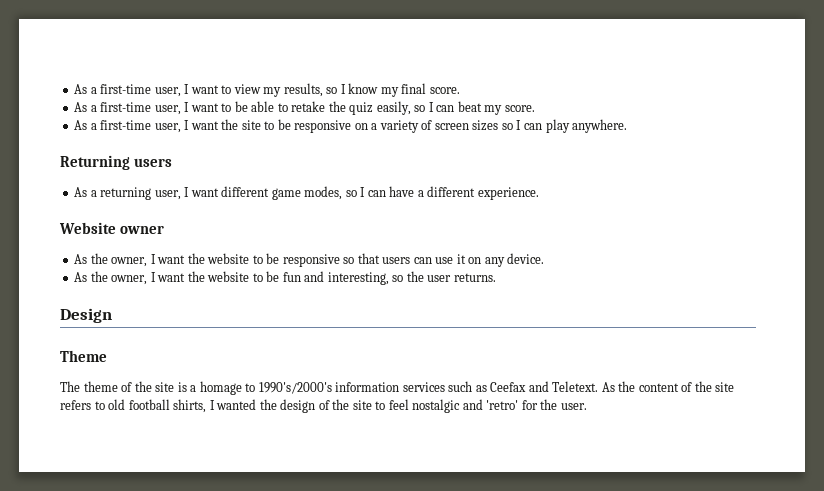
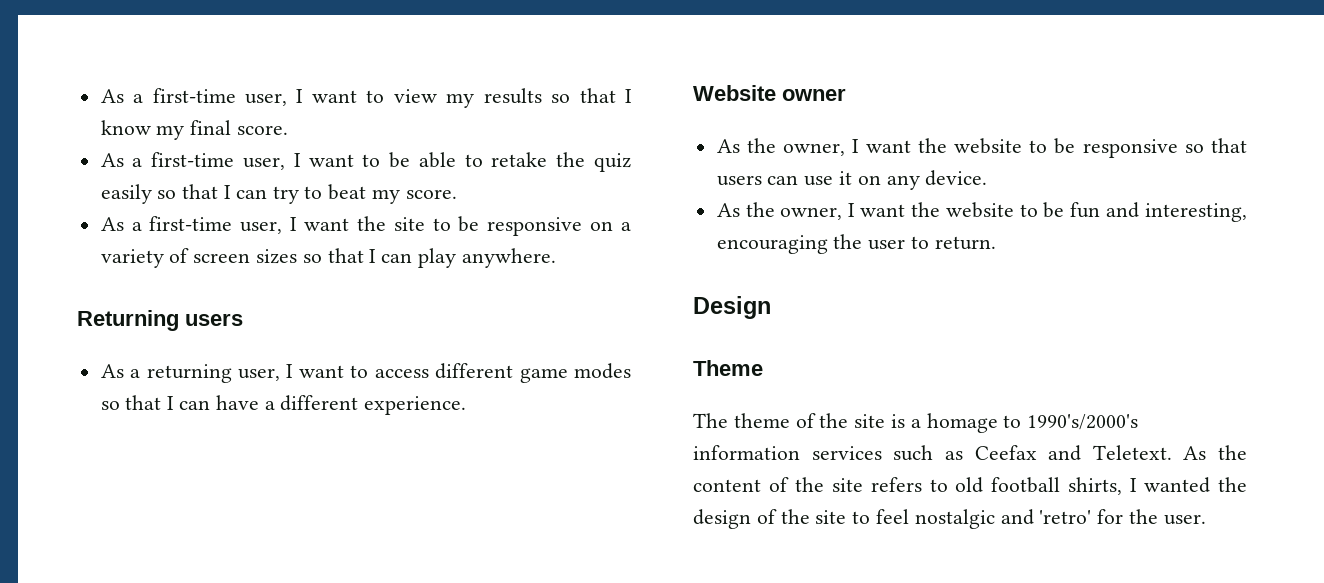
[283,83,338,97] results, so -> [483,88,616,104] results so that
[376,101,455,115] easily, so I can -> [100,184,323,204] easily so that I can try to
(513, 126) none -> [327,248,364,263] that
[221,186,357,200] different game modes, so -> [350,363,631,383] [100,395,162,410] to access different game modes so that
[392,275,404,282] so -> [716,235,828,254] encouraging
[453,273,496,282] returns. -> [911,236,996,250] to return.

